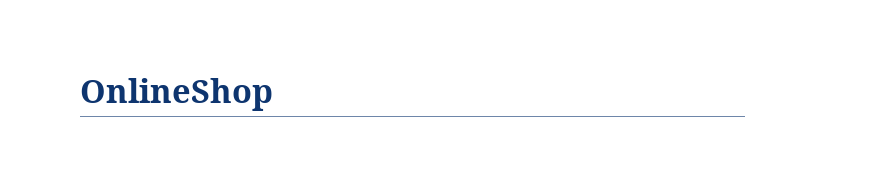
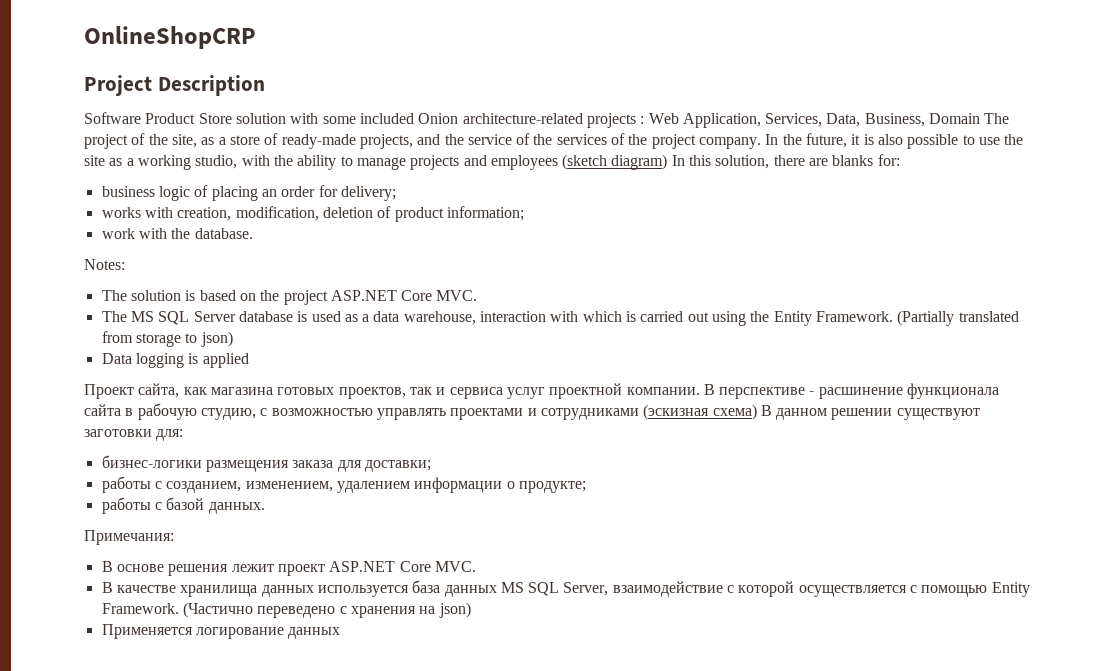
[80,78,273,111] OnlineShop -> [84,26,256,49] [84,75,265,96] [84,112,1010,128] [84,133,1024,149] [84,154,900,170] [101,185,396,201] [101,206,524,222] [101,228,253,239] [84,259,125,270] [101,290,478,305] [101,310,1019,326] [101,331,233,347] [101,353,249,368] [84,383,1000,399] [84,403,980,420] [84,429,184,441] [101,455,431,472] [101,476,586,493] [101,497,265,514] [84,530,174,545] [101,561,476,576] [101,580,1030,597] [101,602,471,618] [101,624,341,639] OnlineShopCRP // Project Description // Software Product Store solution with some included Onion architecture-related projects : Web Application, Services, Data, Business, Domain The project of the site, as a store of ready-made projects, and the service of the services of the project company. In the future, it is also possible to use the site as a working studio, with the ability to manage projects and employees (sketch diagram) In this solution, there are blanks for: // business logic of placing an order for delivery; // works with creation, modification, deletion of product information; // work with the database. // Notes: // The solution is based on the project ASP.NET Core MVC. // The MS SQL Server database is used as a data warehouse, interaction with which is carried out using the Entity Framework. (Partially translated from storage to json) // Data logging is applied // Проект сайта, как магазина готовых проектов, так и сервиса услуг проектной компании. В перспективе - расшинение функционала сайта в рабочую студию, с возможностью управлять проектами и сотрудниками (эскизная схема) В данном решении существуют заготовки для: // бизнес-логики размещения заказа для доставки; // работы с созданием, изменением, удалением информации о продукте; // работы с базой данных. // Примечания: // В основе решения лежит проект ASP.NET Core MVC. // В качестве хранилища данных используется база данных MS SQL Server, взаимодействие с которой осуществляется с помощью Entity Framework. (Частично переведено с хранения на json) // Применяется логирование данных

